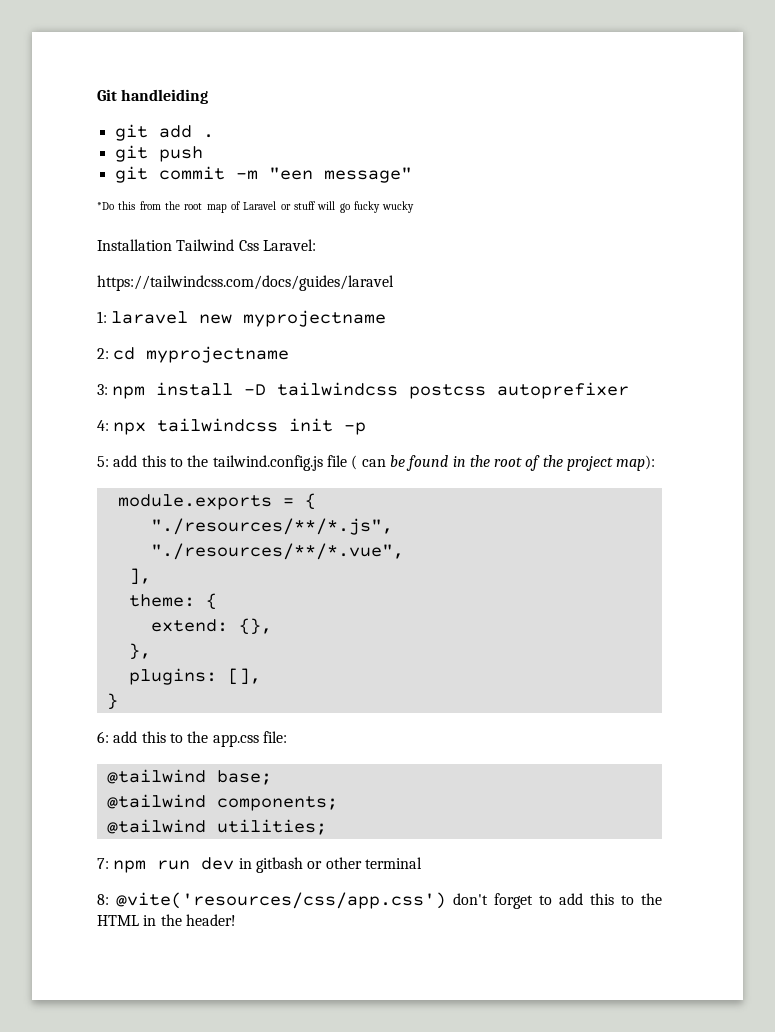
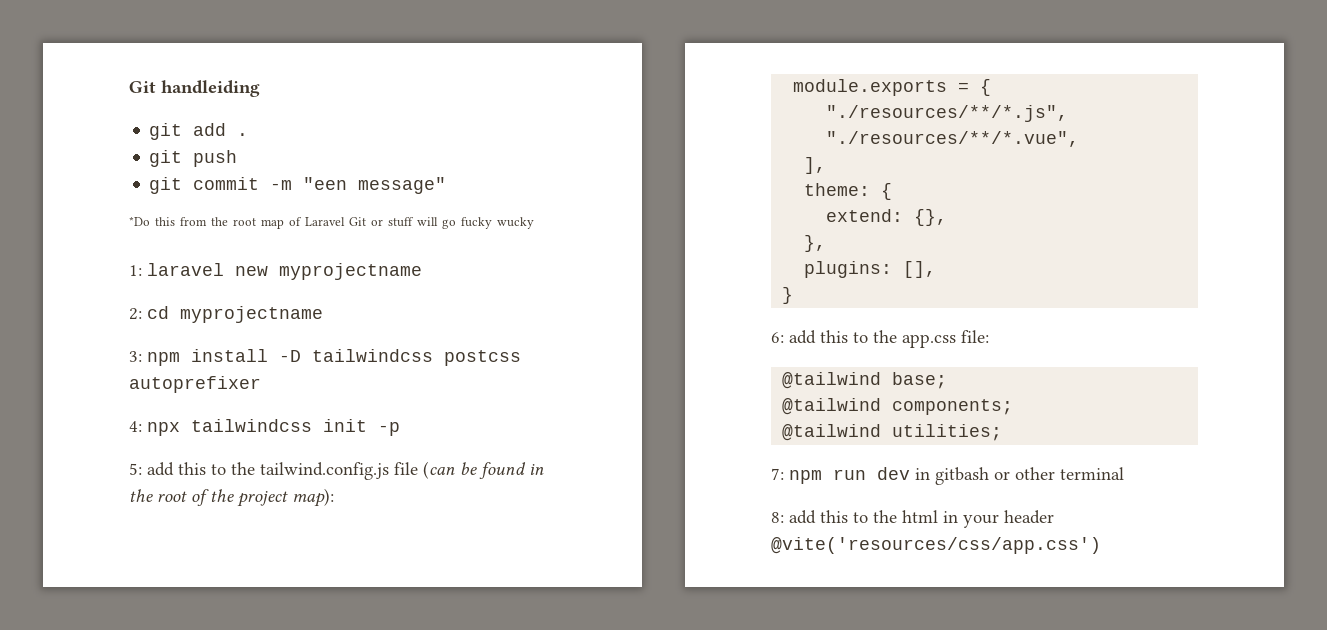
(277, 205) none -> [349,217,366,226] Git
[97,239,316,251] [97,275,394,291] // Installation Tailwind Css Laravel: // https://tailwindcss.com/docs/guides/laravel -> (534, 223) none
[351,455,386,470] ( can -> [423,461,455,479] (can
[116,892,662,909] [97,914,236,926] @vite('resources/css/app.css') don't forget to add this to the HTML in the header! -> [789,510,1054,528] [771,537,1101,554] add this to the html in your header @vite('resources/css/app.css')

